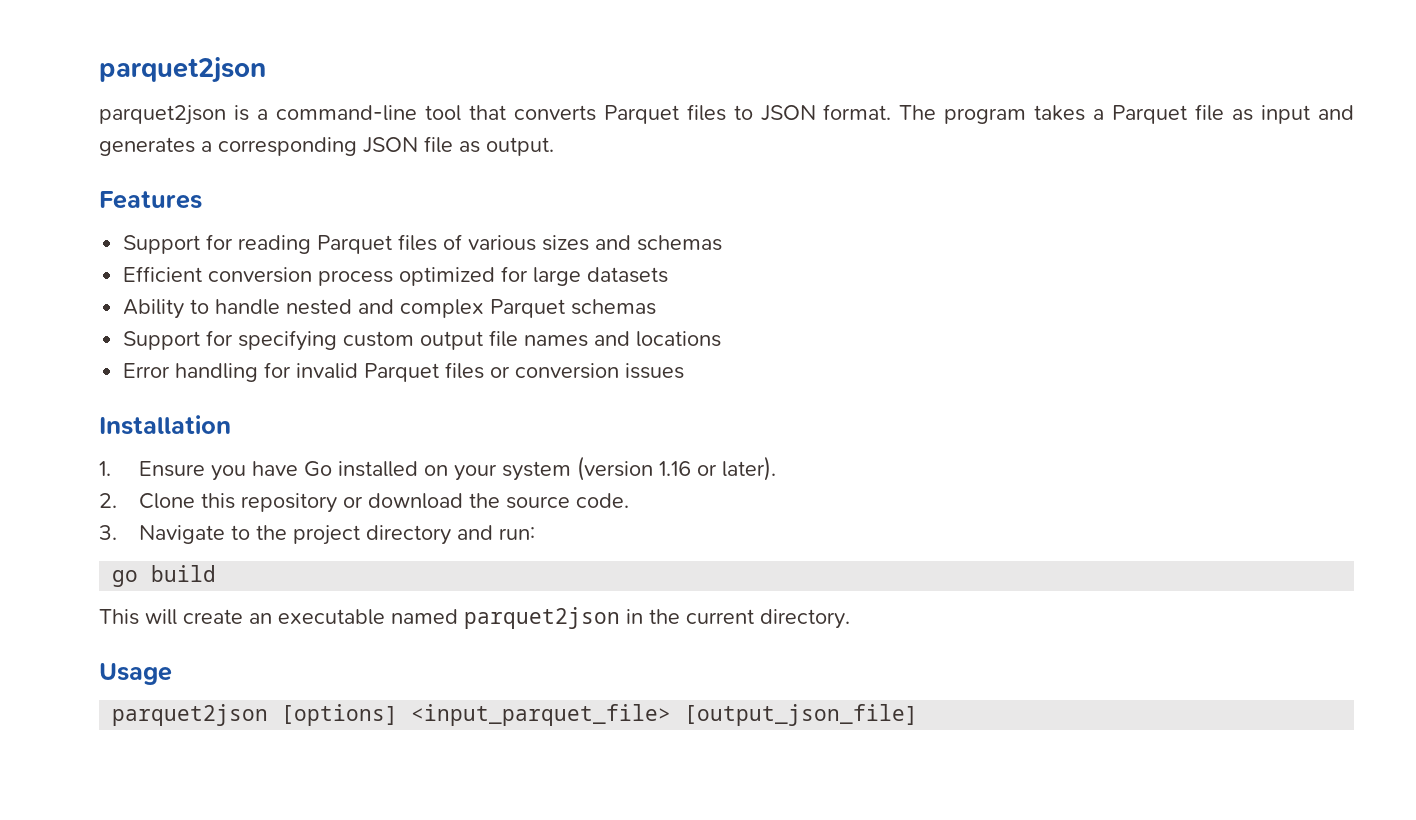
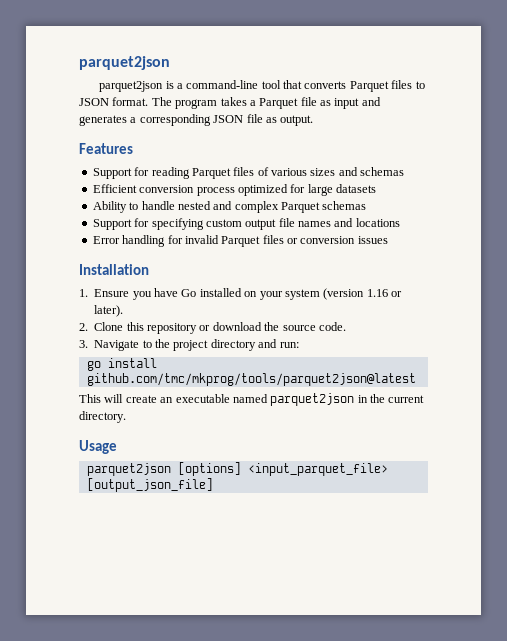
[151,565,217,582] build -> [107,358,157,368] [86,373,416,386] install github.com/tmc/mkprog/tools/parquet2json@latest

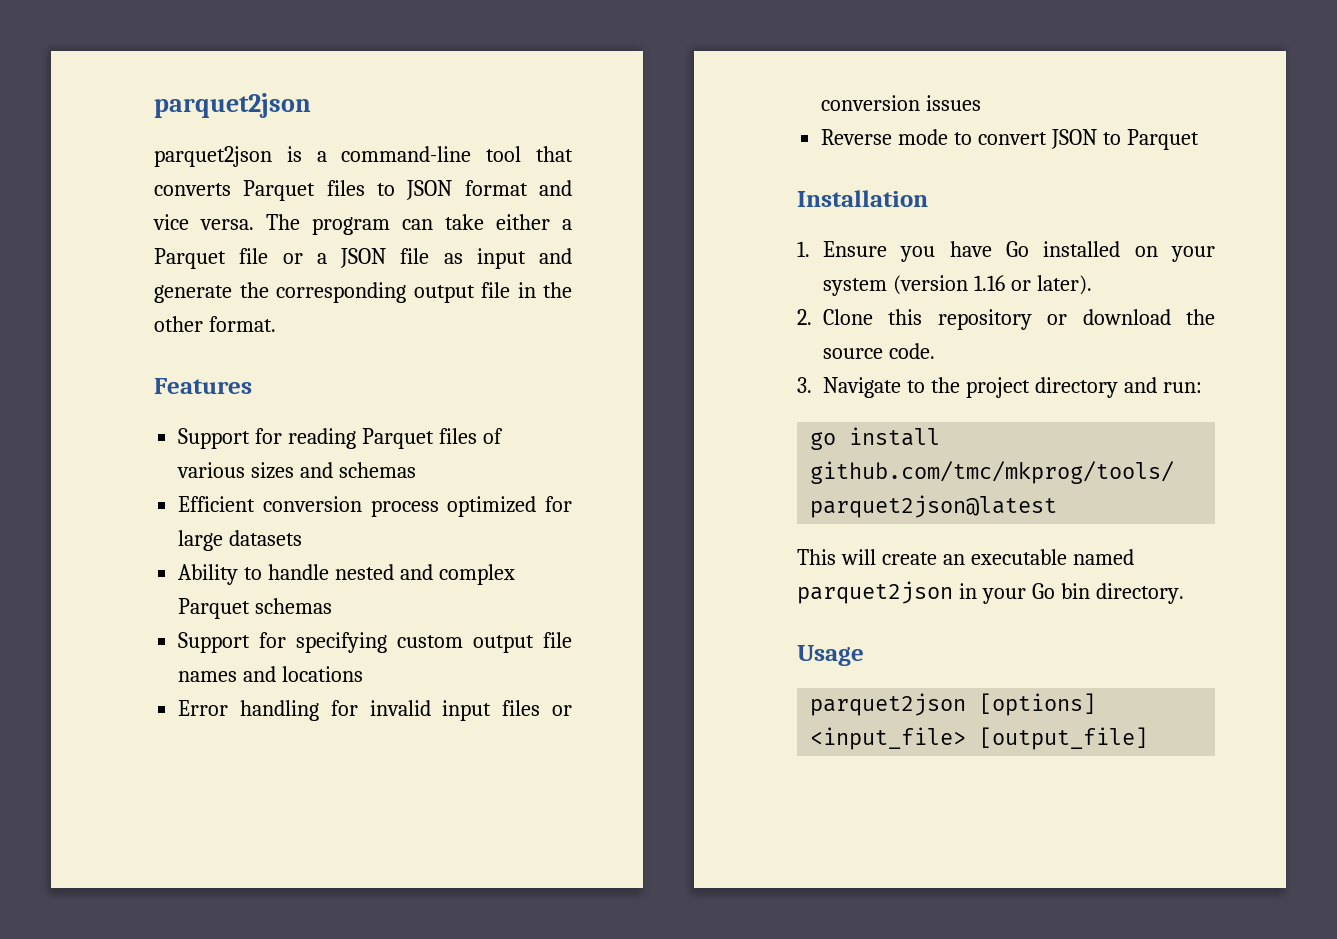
[112,97,381,109] [79,114,314,126] format. The program takes a Parquet file as input and generates a corresponding JSON file as output. -> [464,180,572,196] [153,214,572,235] [154,248,572,269] [154,282,572,303] [154,316,276,332] format and vice versa. The program can take either a Parquet file or a JSON file as input and generate the corresponding output file in the other format.
[221,236,261,247] Parquet -> [442,700,492,721] input
(388, 240) none -> [821,129,1199,150] // Reverse mode to convert JSON to Parquet
[370,394,425,403] the current -> [981,583,1090,604] your Go bin
[247,463,388,476] [86,478,213,492] <input_parquet_file> [output_json_file] -> [810,727,1149,750] <input_file> [output_file]

